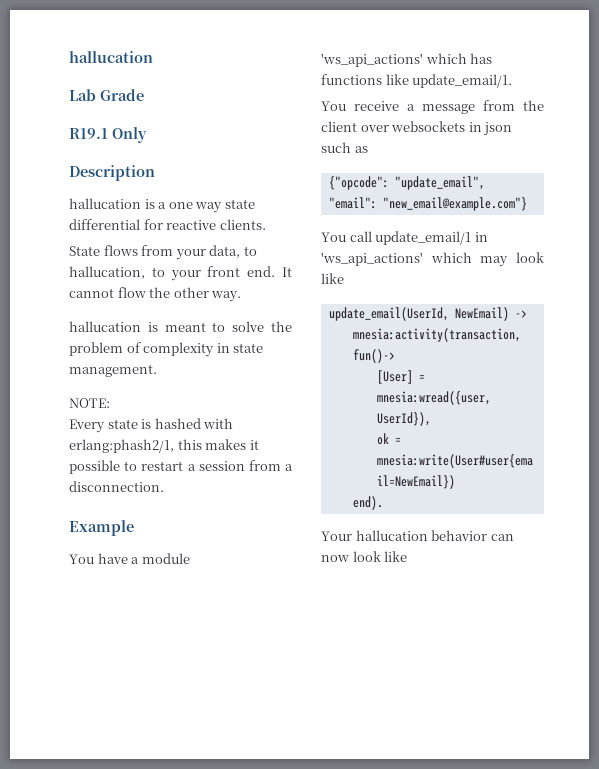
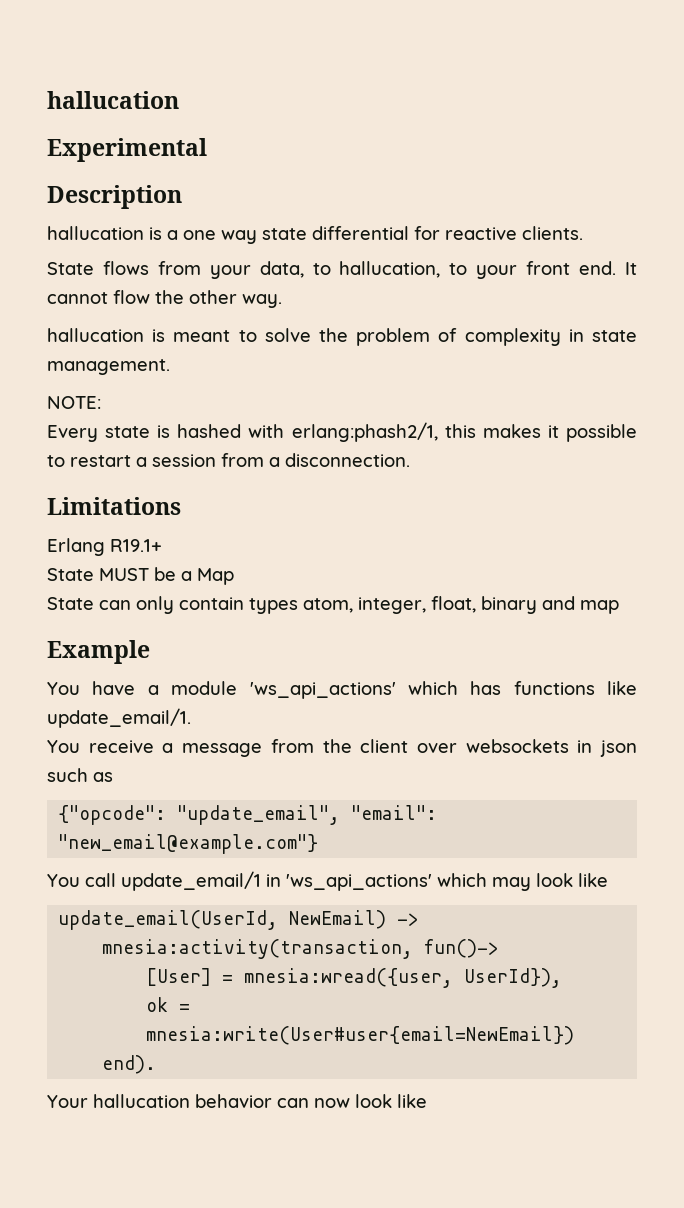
[69,89,144,101] [69,127,147,143] Lab Grade // R19.1 Only -> [47,138,207,162] Experimental
(164, 486) none -> [47,497,181,515] [47,538,162,556] [47,567,234,585] [47,596,619,614] // Limitations // Erlang R19.1+ // State MUST be a Map // State can only contain types atom, integer, float, binary and map

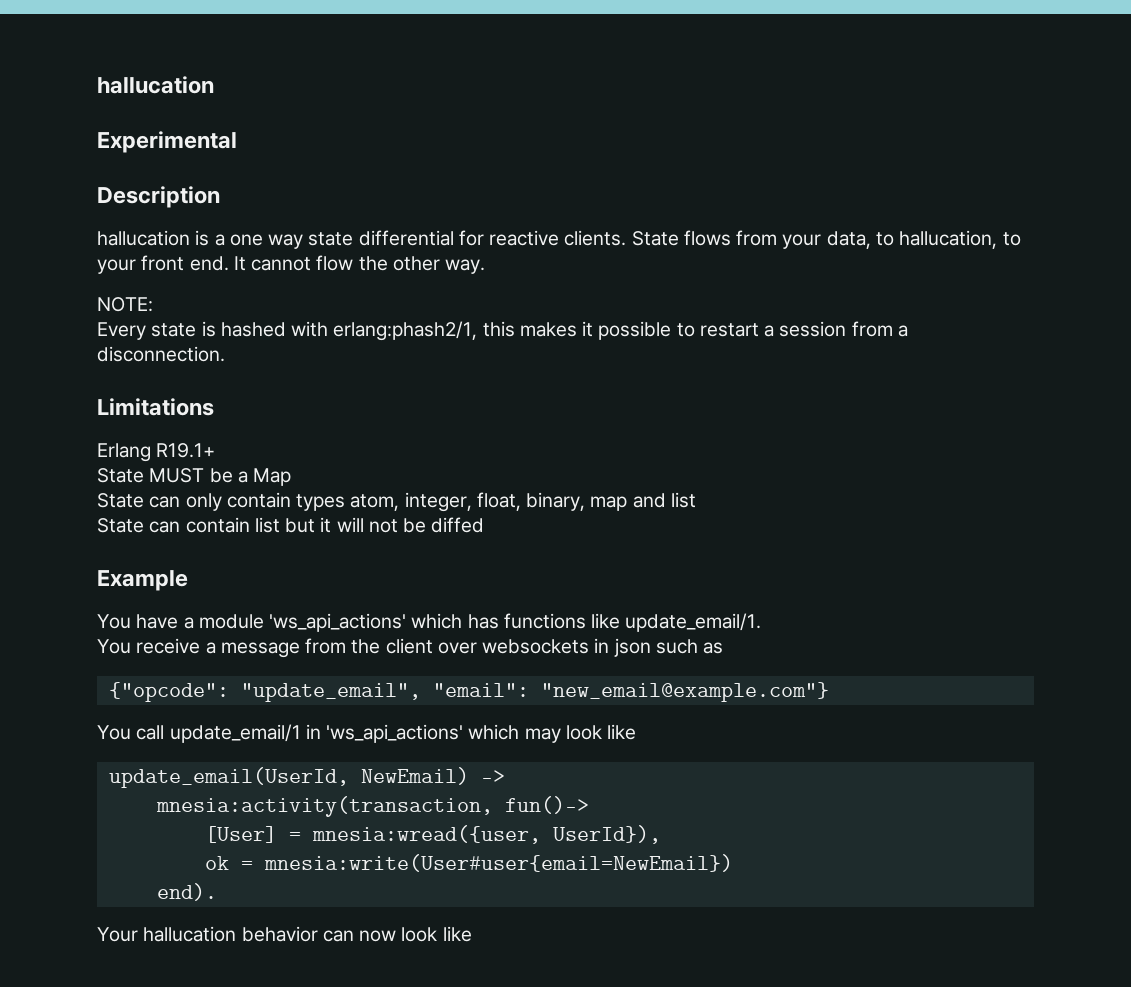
(583, 233) // -> (627, 238) none
[47,328,637,346] [47,359,170,375] // hallucation is meant to solve the problem of complexity in state management. -> (486, 266) none
[481,596,619,614] binary and map -> [526,492,696,511] [97,517,485,533] binary, map and list // State can contain list but it will not be diffed

